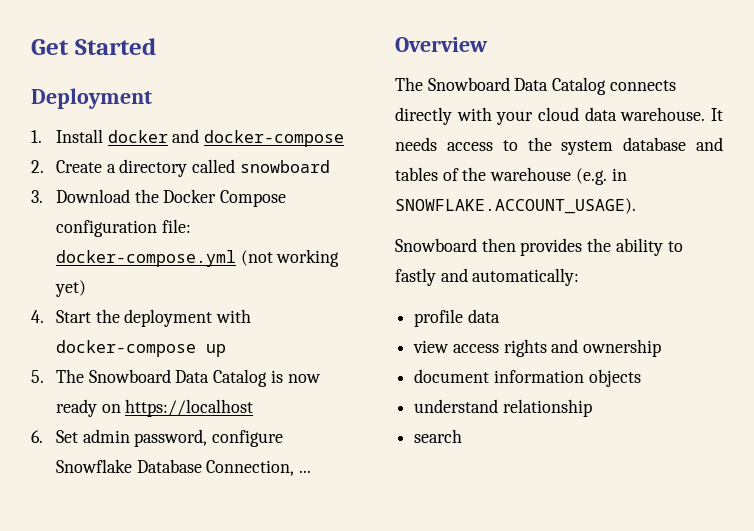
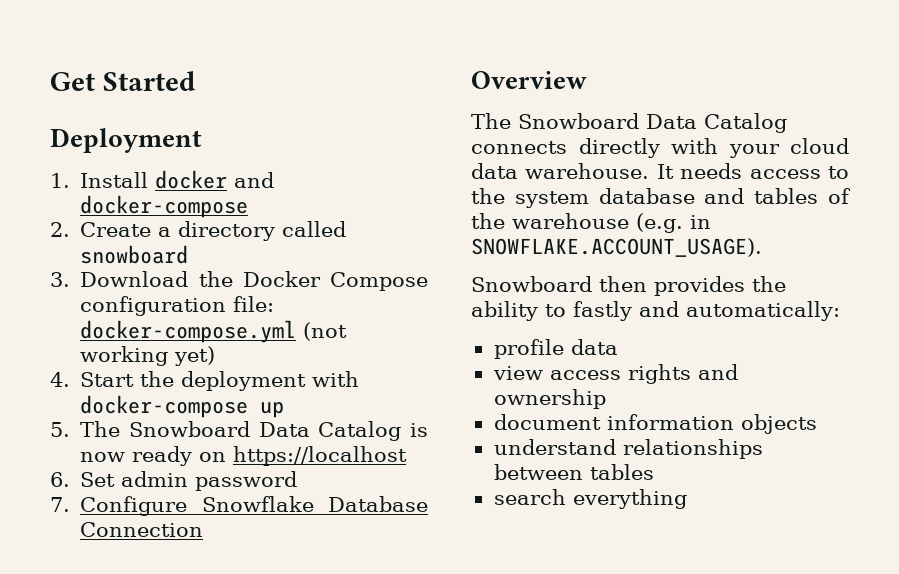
[134,429,284,447] [55,459,312,476] password, configure Snowflake Database Connection, ... -> [195,471,298,491] [50,496,428,516] [80,522,204,537] password // 7. Configure Snowflake Database Connection
[502,399,592,417] relationship -> [622,439,763,459] [493,464,654,480] relationships between tables
(463, 436) none -> [572,489,687,509] everything

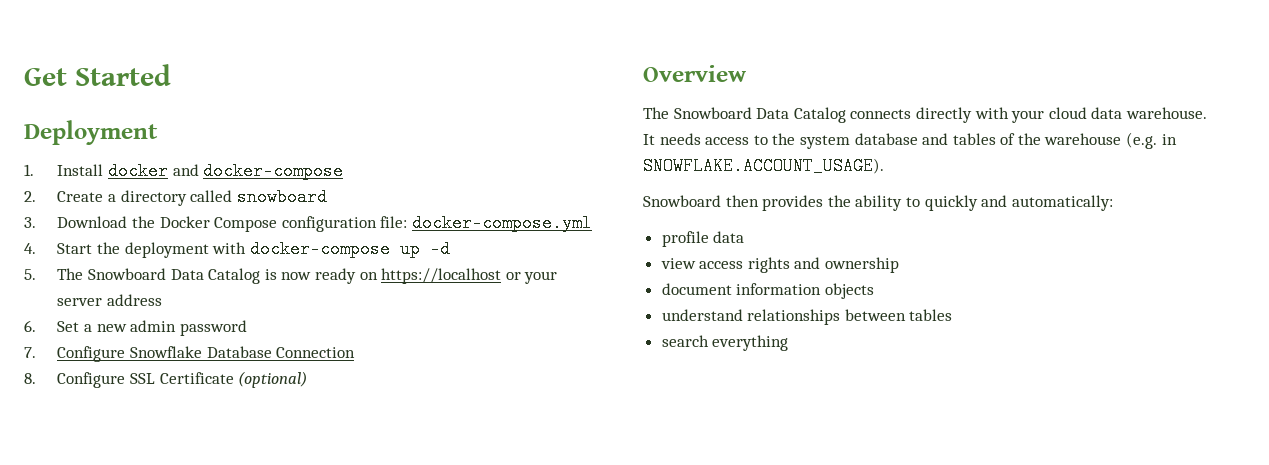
[303,322,348,341] [80,346,216,366] (not working yet) -> (592, 223) none
(285, 409) none -> [429,240,450,258] -d
(408, 456) none -> [505,271,558,284] [57,294,162,306] or your server address
(116, 479) none -> [83,324,127,332] a new
(204, 529) none -> [24,371,308,388] // 8. Configure SSL Certificate (optional)
[573,301,632,321] fastly -> [924,195,978,211] quickly

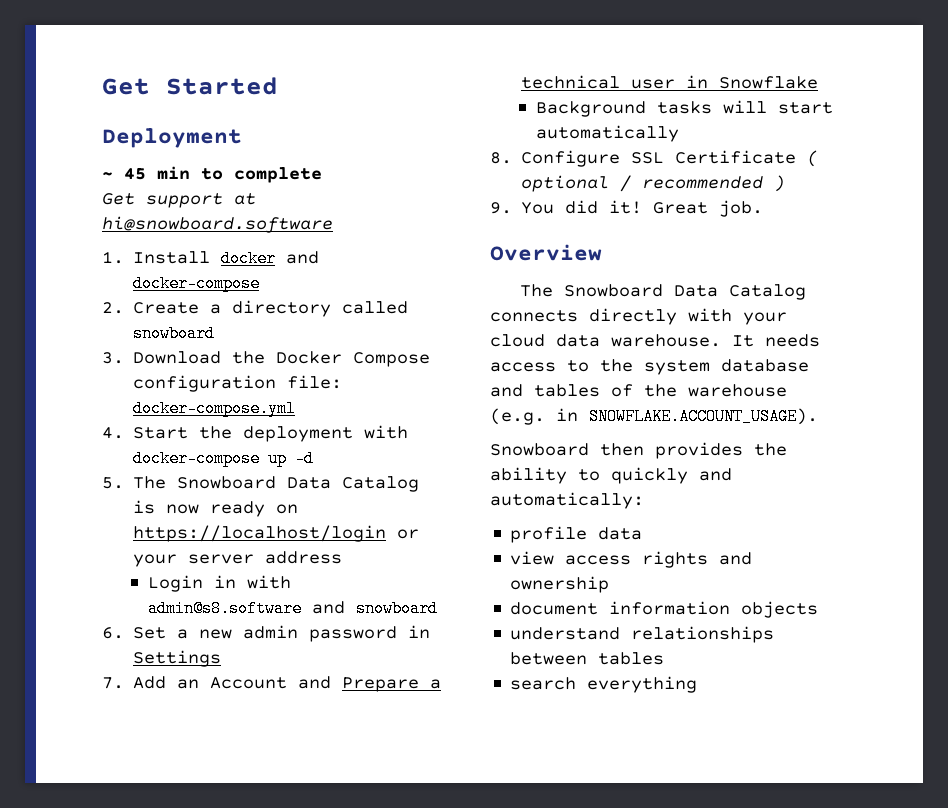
(158, 132) none -> [102,166,322,183] [102,193,256,208] [102,216,333,233] // ~ 45 min to complete // Get support at hi@snowboard.software
[381,268,502,284] https://localhost -> [133,525,387,542] https://localhost/login
(162, 300) none -> [148,575,292,592] [148,600,439,617] // Login in with admin@s8.software and snowboard
(247, 328) none -> [408,625,431,639] [133,650,222,667] in Settings
[57,346,356,362] [24,371,308,388] Configure Snowflake Database Connection // 8. Configure SSL Certificate (optional) -> [133,676,442,692] [521,75,819,89] [536,100,834,117] [536,125,680,142] [490,150,819,167] [521,175,786,192] [490,200,764,217] Add an Account and Prepare a technical user in Snowflake // Background tasks will start automatically // 8. Configure SSL Certificate ( optional / recommended ) // 9. You did it! Great job.

